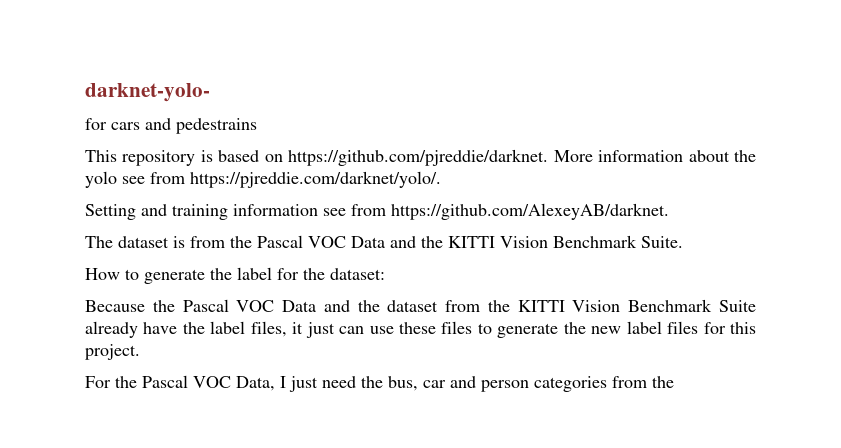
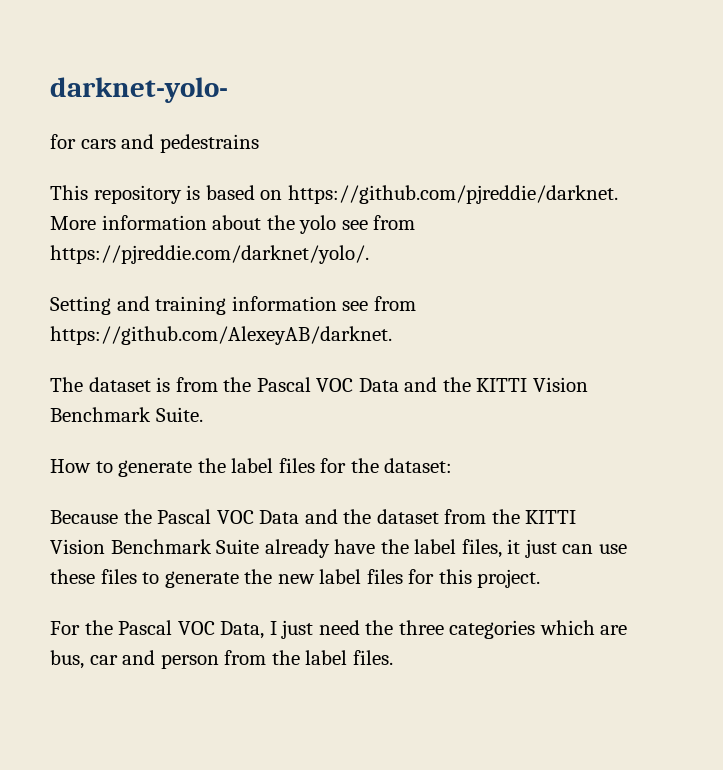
(272, 273) none -> [278,458,315,473] files
(383, 382) none -> [398,620,628,639] three categories which are
[534,376,674,392] categories from the -> [224,650,393,665] from the label files.

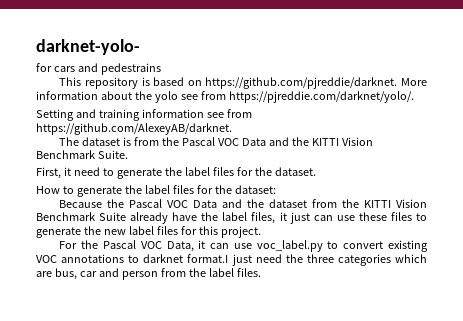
(203, 414) none -> [36,167,316,179] // First, it need to generate the label files for the dataset.
[269,621,277,635] I -> [198,240,428,252] [36,254,229,263] it can use voc_label.py to convert existing VOC annotations to darknet format.I

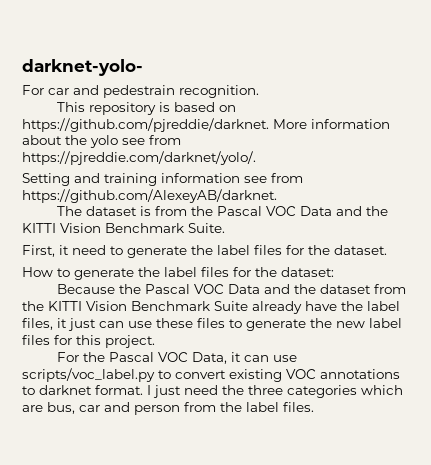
[36,63,161,75] for cars and pedestrains -> [22,85,259,98] For car and pedestrain recognition.
[256,240,323,252] voc_label.py -> [22,368,155,382] scripts/voc_label.py
[187,254,229,263] format.I -> [95,385,151,395] format. I

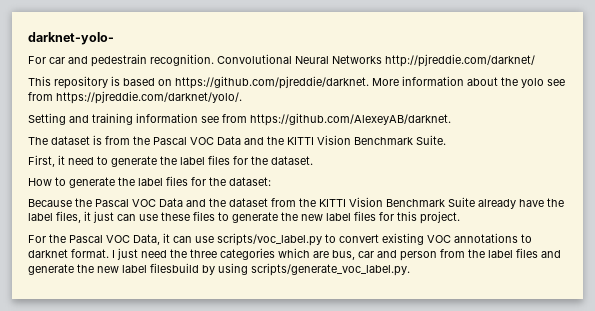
(259, 91) none -> [217,54,535,67] Convolutional Neural Networks http://pjreddie.com/darknet/
[283,402,314,412] files. -> [516,248,561,258] [28,263,410,276] files and generate the new label filesbuild by using scripts/generate_voc_label.py.

